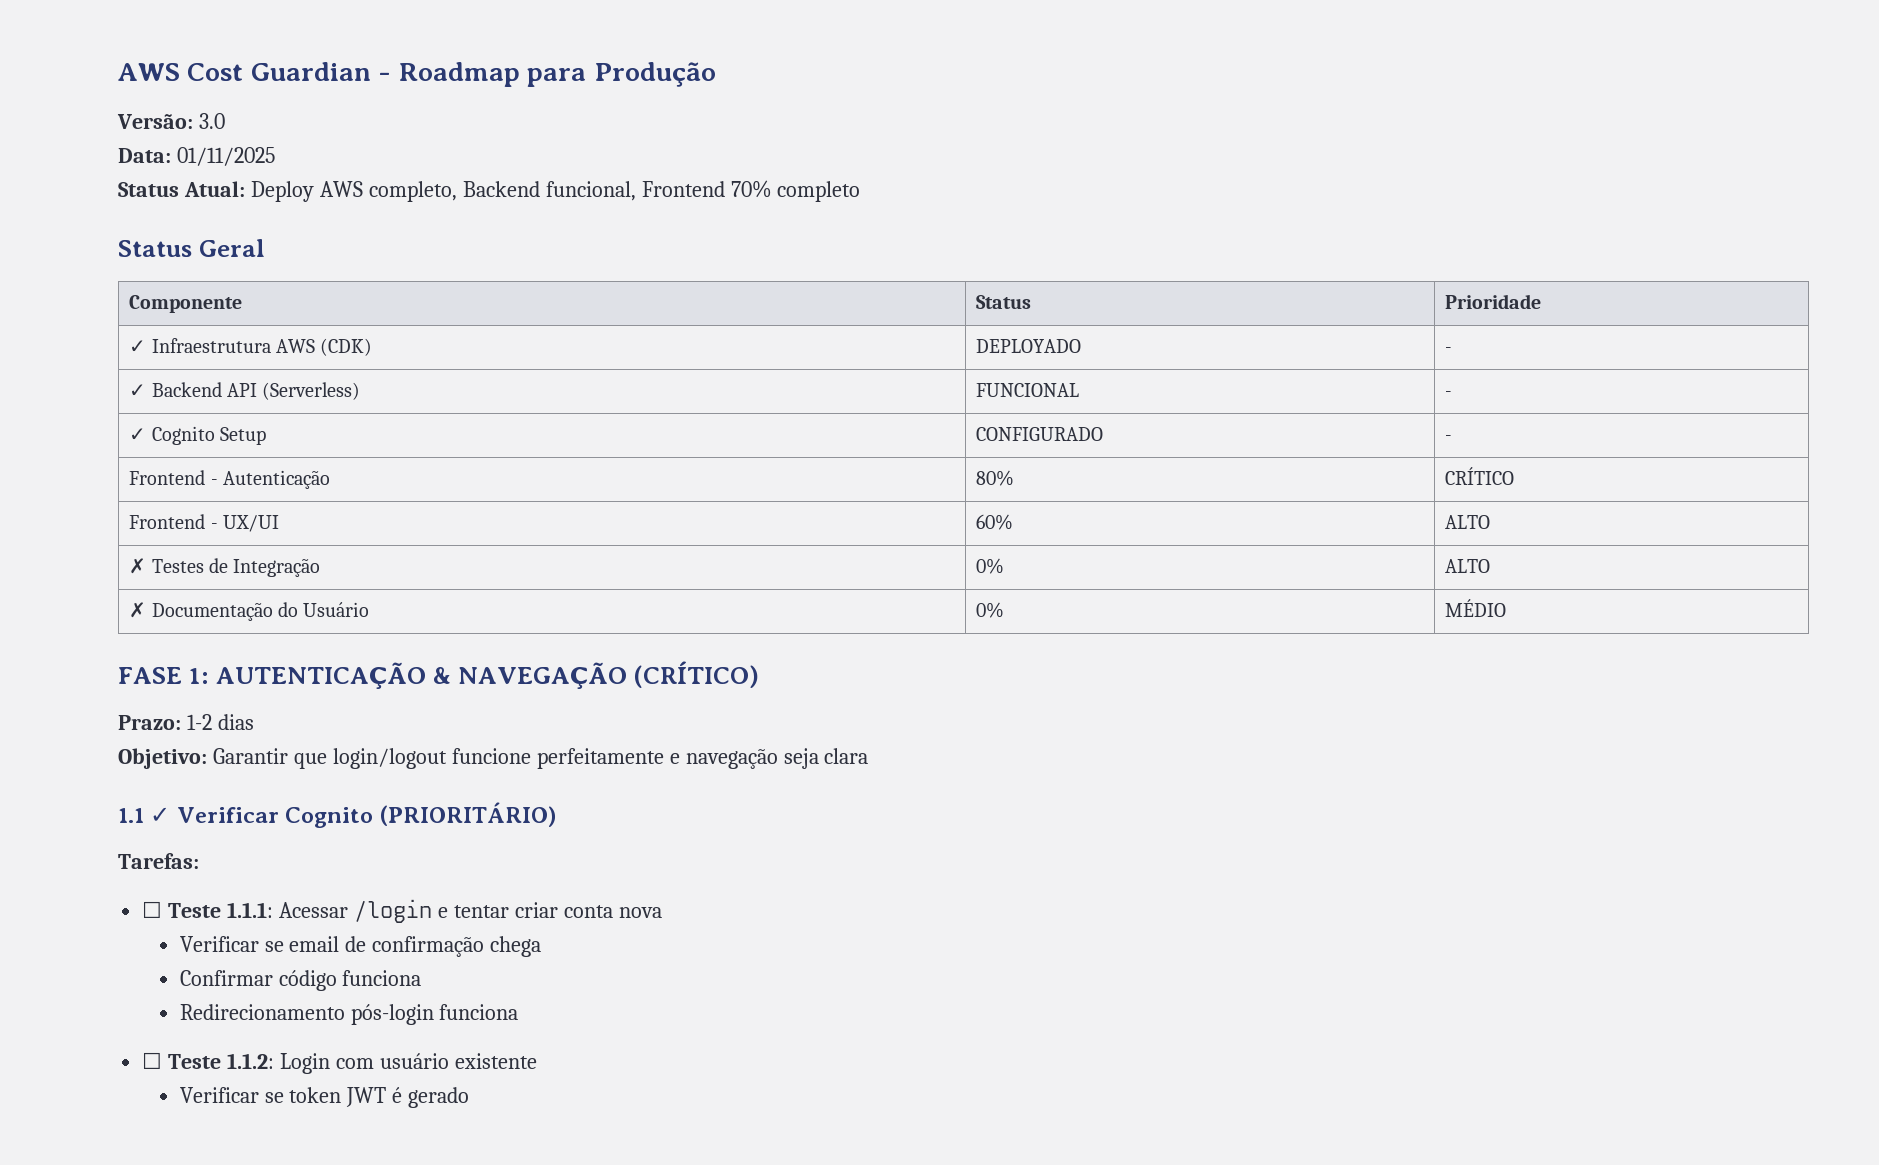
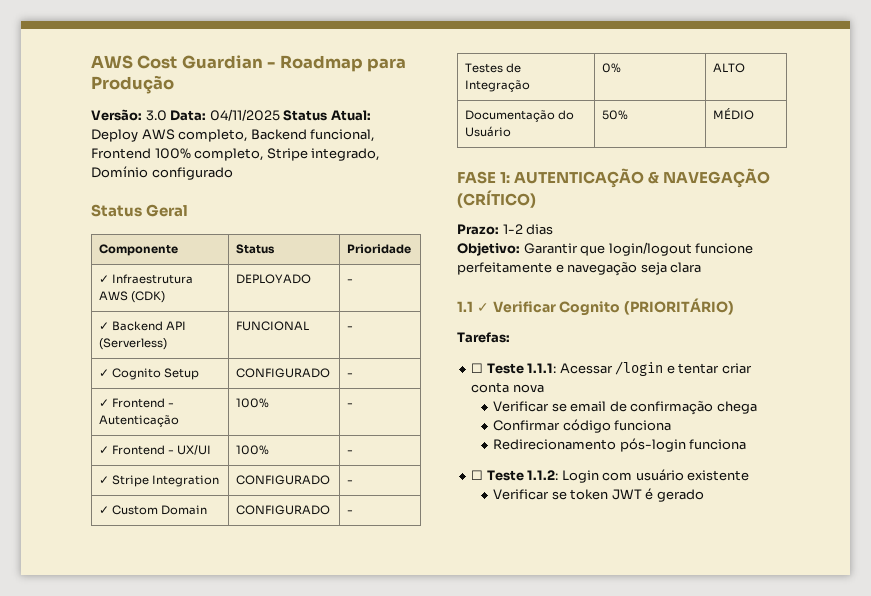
[118,147,275,166] // Data: 01/11/2025 // -> [170,109,280,121] Data: 04/11/2025
[730,180,861,202] 70% completo -> [154,148,380,161] [91,166,233,180] 100% completo, Stripe integrado, Domínio configurado
(1453, 438) none -> [98,399,109,407] ✓
[976,470,1015,486] [1445,467,1515,485] 80% | CRÍTICO // -> [235,398,269,408] [346,403,353,407] [98,446,109,454] 100% | - // ✓
[976,514,1014,530] [1445,515,1491,529] [129,558,147,574] 60% | ALTO // ✗ -> [235,445,269,455] [346,450,353,454] [98,475,220,487] [235,475,330,485] [346,480,353,484] [98,505,208,515] [235,505,330,515] [346,510,353,514] 100% | - // ✓ Stripe Integration | CONFIGURADO | - // ✓ Custom Domain | CONFIGURADO | - //
[129,602,147,618] ✗ -> (745, 68) none
[976,602,1005,618] 0% -> [601,110,628,120] 50%

